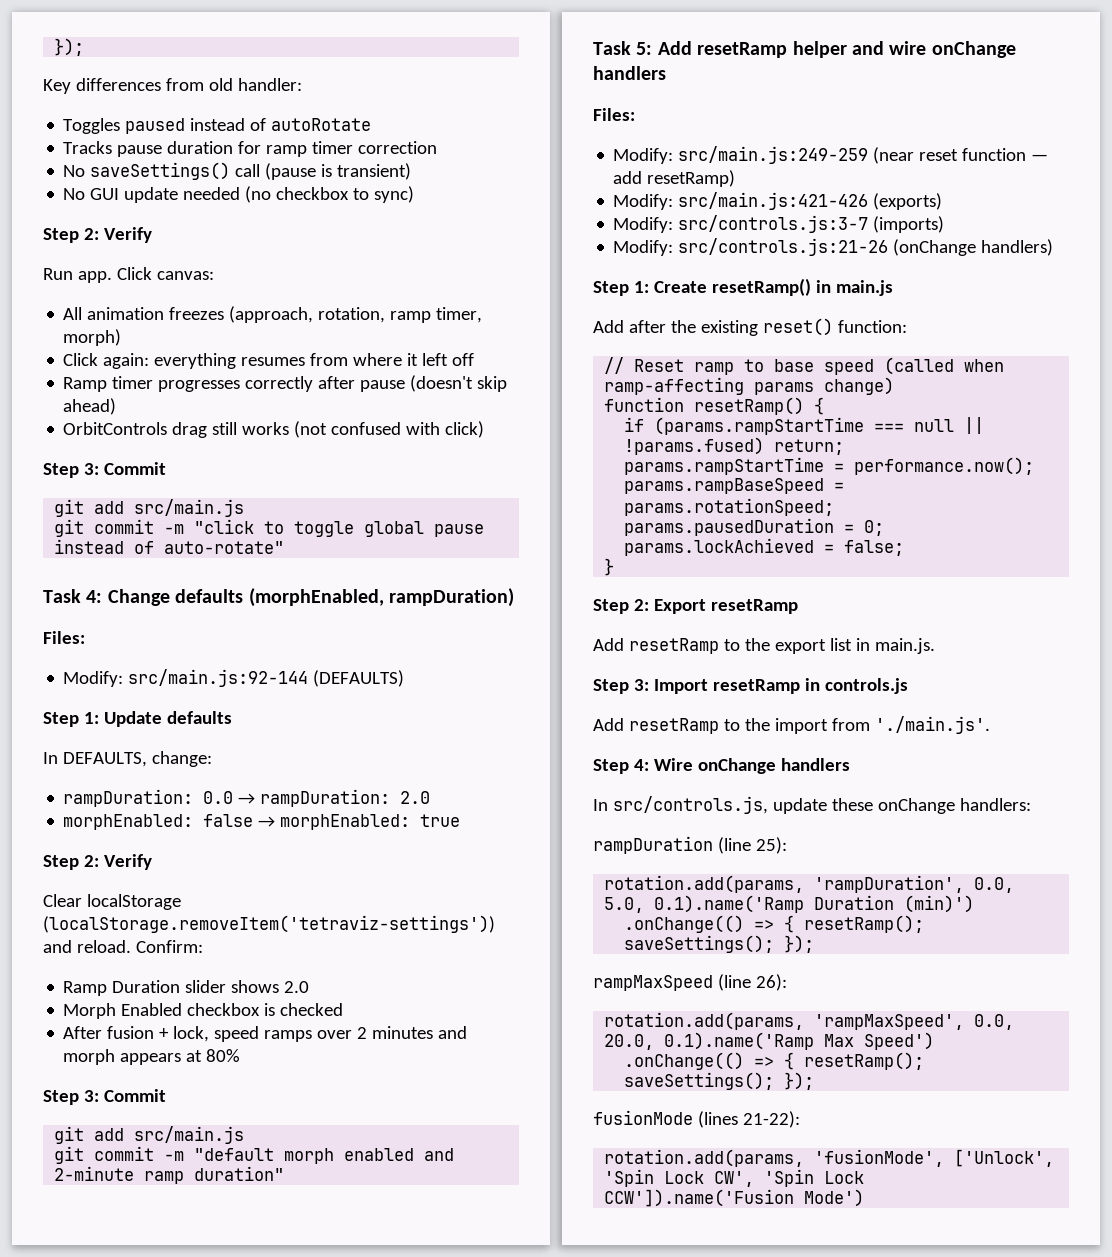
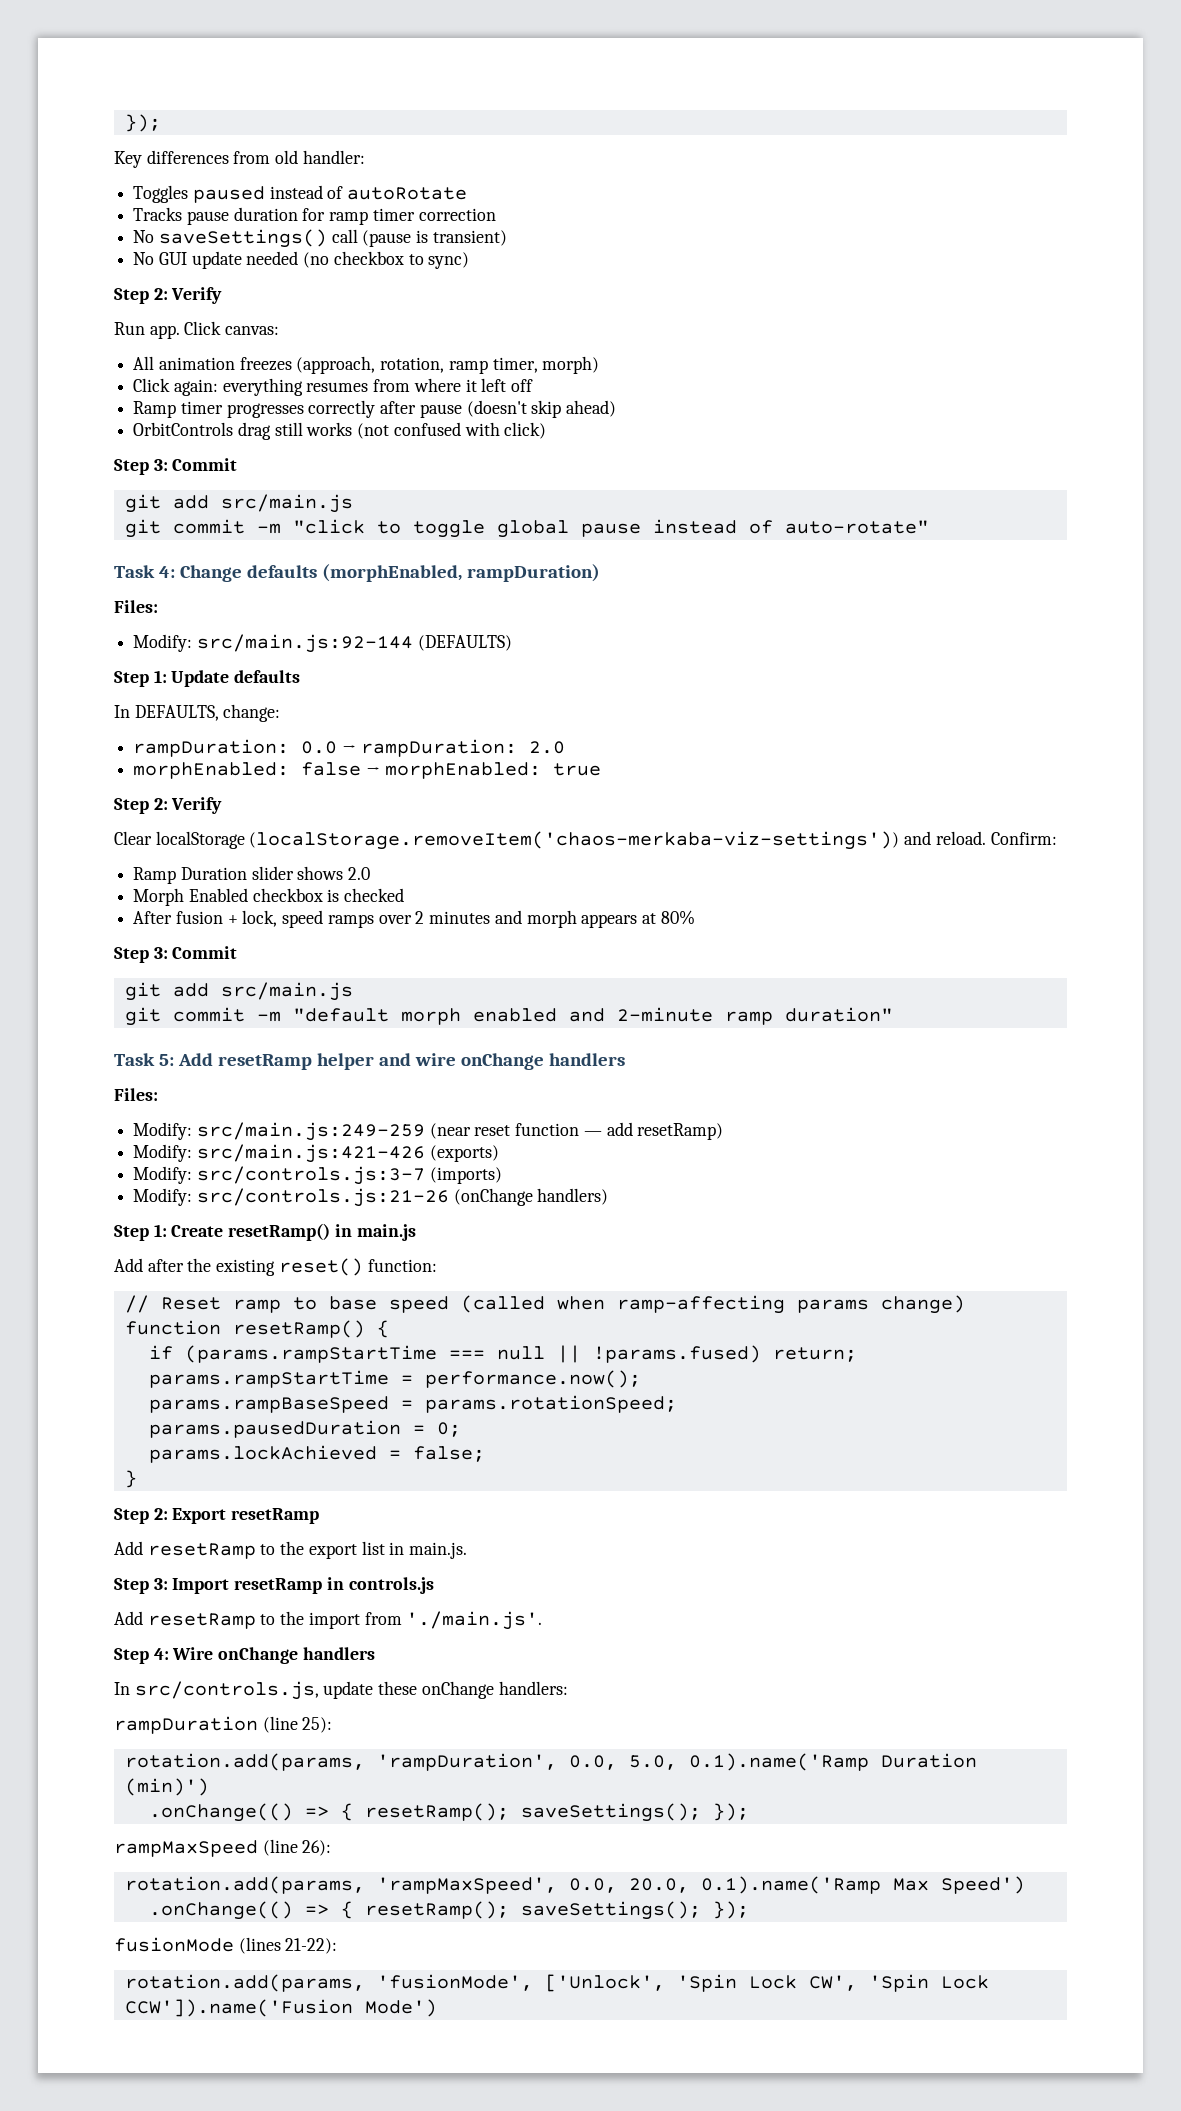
[43,915,495,933] (localStorage.removeItem('tetraviz-settings')) -> [249,831,900,850] (localStorage.removeItem('chaos-merkaba-viz-settings'))

